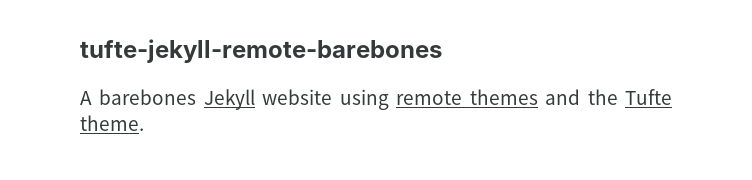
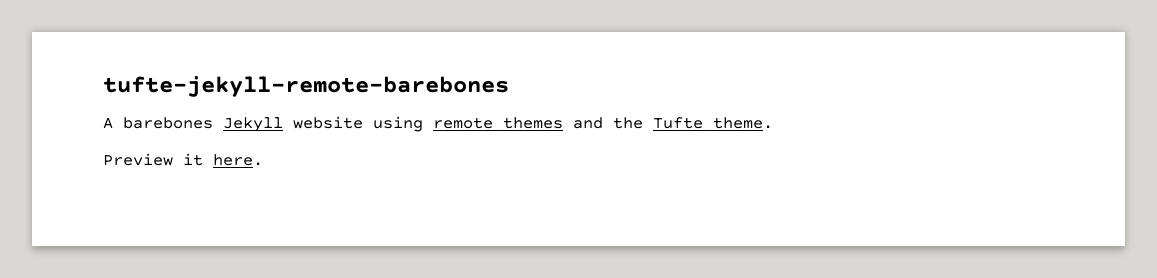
(144, 123) none -> [103,153,263,166] // Preview it here.

